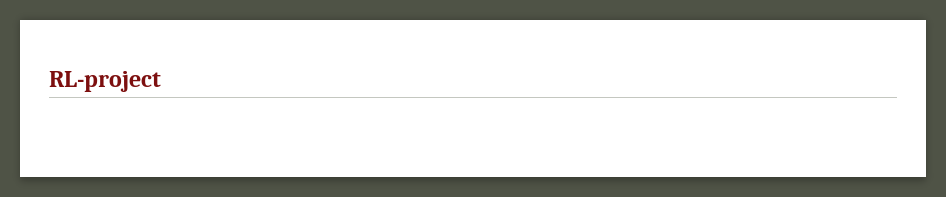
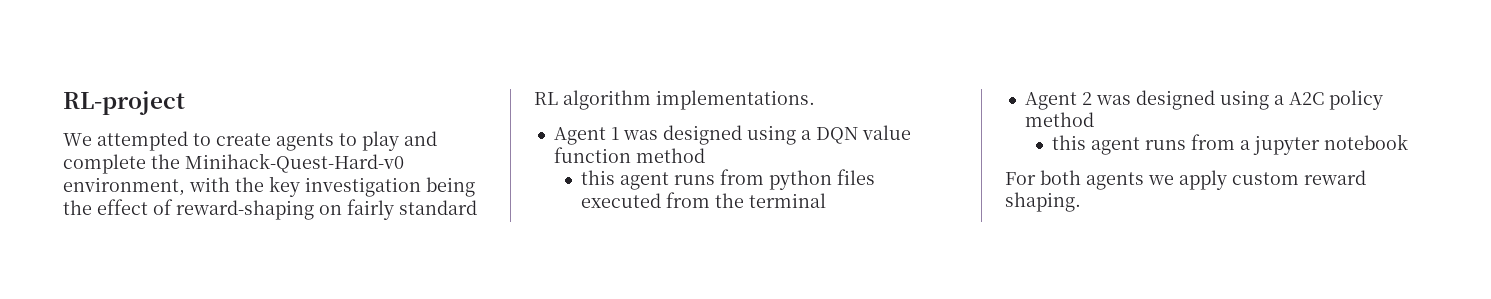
(161, 81) none -> [63,131,437,151] [63,153,404,174] [63,176,475,197] [63,199,477,220] [534,90,815,110] [553,125,911,145] [553,147,705,163] [581,169,876,190] [581,192,827,208] [1024,90,1383,110] [1024,112,1094,127] [1052,134,1409,155] [1005,170,1366,190] [1005,192,1081,212] // We attempted to create agents to play and complete the Minihack-Quest-Hard-v0 environment, with the key investigation being the effect of reward-shaping on fairly standard RL algorithm implementations. // Agent 1 was designed using a DQN value function method // this agent runs from python files executed from the terminal // Agent 2 was designed using a A2C policy method // this agent runs from a jupyter notebook // For both agents we apply custom reward shaping.

